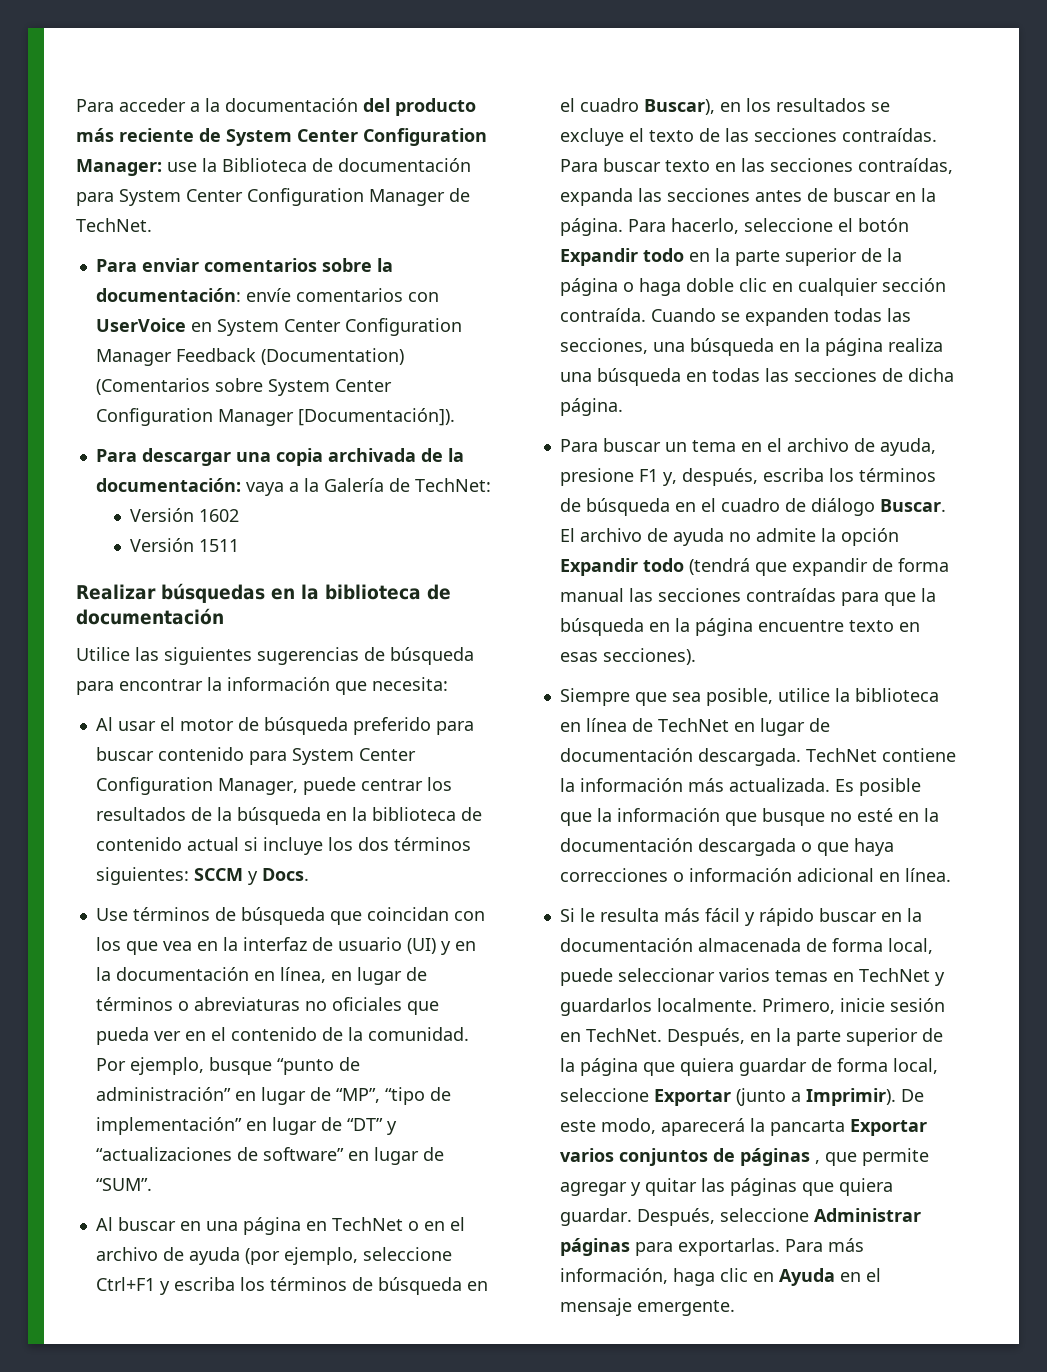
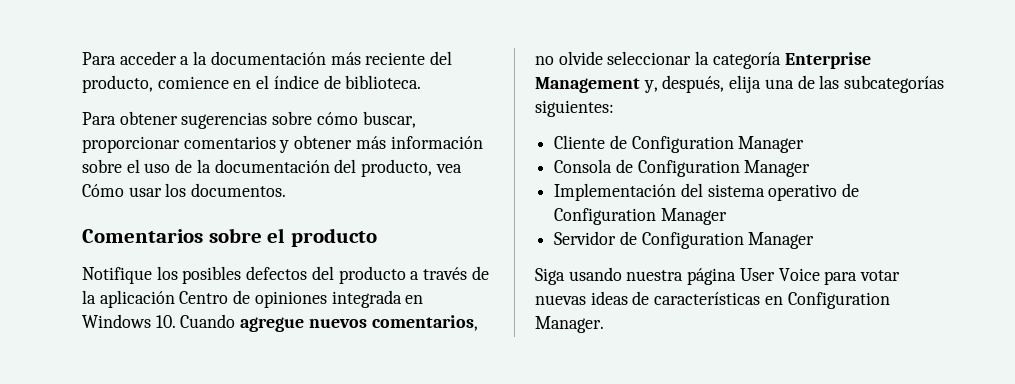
[363,98,476,116] [76,128,487,146] [76,158,471,176] [76,188,470,206] [76,218,152,232] [95,258,393,272] [95,288,439,302] [95,318,462,336] [95,348,404,366] [95,378,392,396] [95,408,455,426] [95,448,464,466] [95,478,491,496] [130,508,240,522] [130,538,240,552] [76,583,451,603] [76,608,224,625] [76,647,474,665] [76,677,448,695] [95,717,474,735] [95,747,416,765] [95,777,452,795] [95,807,482,825] [95,837,471,855] [95,867,309,885] [95,907,485,925] [95,937,476,955] [95,967,427,985] [95,997,439,1015] [95,1027,469,1045] [95,1057,360,1075] [95,1087,451,1105] [95,1117,397,1135] [95,1147,444,1165] [95,1178,152,1191] [95,1217,465,1235] [95,1247,452,1265] [95,1277,488,1295] [559,98,890,115] [559,128,937,146] [559,158,953,174] [559,188,936,206] [559,218,909,236] [559,248,902,266] [559,278,946,296] [559,308,911,326] [559,338,943,356] [559,368,954,386] [559,398,623,416] [559,438,936,456] [559,468,936,486] [559,498,946,516] [559,528,899,546] [559,558,949,576] [559,588,936,606] [559,618,920,636] [559,648,696,665] [559,688,939,706] [559,718,830,736] [559,748,956,766] [559,778,921,796] [559,808,939,826] [559,838,894,856] [559,868,951,882] [559,908,922,926] [559,938,933,954] [559,968,945,986] [559,998,945,1016] [559,1028,943,1046] [559,1058,938,1076] [559,1088,924,1106] [559,1118,927,1136] [559,1148,929,1166] [559,1178,893,1196] [559,1208,921,1226] [559,1238,864,1256] [559,1268,881,1286] [559,1298,735,1316] del producto más reciente de System Center Configuration Manager: use la Biblioteca de documentación para System Center Configuration Manager de TechNet. // Para enviar comentarios sobre la documentación: envíe comentarios con UserVoice en System Center Configuration Manager Feedback (Documentation) (Comentarios sobre System Center Configuration Manager [Documentación]). // Para descargar una copia archivada de la documentación: vaya a la Galería de TechNet: // Versión 1602 // Versión 1511 // Realizar búsquedas en la biblioteca de documentación // Utilice las siguientes sugerencias de búsqueda para encontrar la información que necesita: // Al usar el motor de búsqueda preferido para buscar contenido para System Center Configuration Manager, puede centrar los resultados de la búsqueda en la biblioteca de contenido actual si incluye los dos términos siguientes: SCCM y Docs. // Use términos de búsqueda que coincidan con los que vea en la interfaz de usuario (UI) y en la documentación en línea, en lugar de términos o abreviaturas no oficiales que pueda ver en el contenido de la comunidad. Por ejemplo, busque “punto de administración” en lugar de “MP”, “tipo de implementación” en lugar de “DT” y “actualizaciones de software” en lugar de “SUM”. // Al buscar en una página en TechNet o en el archivo de ayuda (por ejemplo, seleccione Ctrl+F1 y escriba los términos de búsqueda en el cuadro Buscar), en los resultados se excluye el texto de las secciones contraídas. Para buscar texto en las secciones contraídas, expanda las secciones antes de buscar en la página. Para hacerlo, seleccione el botón Expandir todo en la parte superior de la página o haga doble clic en cualquier sección contraída. Cuando se expanden todas las secciones, una búsqueda en la página realiza una búsqueda en todas las secciones de dicha página. // Para buscar un tema en el archivo de ayuda, presione F1 y, después, escriba los términos de búsqueda en el cuadro de diálogo Buscar. El archivo de ayuda no admite la opción Expandir todo (tendrá que expandir de forma manual las secciones contraídas para que la búsqueda en la página encuentre texto en esas secciones). // Siempre que sea posible, utilice la biblioteca en línea de TechNet en lugar de documentación descargada. TechNet contiene la información más actualizada. Es posible que la información que busque no esté en la documentación descargada o que haya correcciones o información adicional en línea. // Si le resulta más fácil y rápido buscar en la documentación almacenada de forma local, puede seleccionar varios temas en TechNet y guardarlos localmente. Primero, inicie sesión en TechNet. Después, en la parte superior de la página que quiera guardar de forma local, seleccione Exportar (junto a Imprimir). De este modo, aparecerá la pancarta Exportar varios conjuntos de páginas , que permite agregar y quitar las páginas que quiera guardar. Después, seleccione Administrar páginas para exportarlas. Para más información, haga clic en Ayuda en el mensaje emergente. -> [330,51,453,65] [82,75,422,93] [82,111,416,129] [82,135,483,153] [82,159,462,177] [82,183,287,197] [82,228,377,247] [82,266,489,284] [82,290,424,308] [82,314,478,332] [535,51,871,69] [535,75,945,93] [535,100,614,117] [554,135,805,153] [554,159,811,177] [554,183,860,201] [554,208,727,225] [554,231,815,249] [535,267,901,285] [535,291,890,309] [535,316,604,333] más reciente del producto, comience en el índice de biblioteca. // Para obtener sugerencias sobre cómo buscar, proporcionar comentarios y obtener más información sobre el uso de la documentación del producto, vea Cómo usar los documentos. // Comentarios sobre el producto // Notifique los posibles defectos del producto a través de la aplicación Centro de opiniones integrada en Windows 10. Cuando agregue nuevos comentarios, no olvide seleccionar la categoría Enterprise Management y, después, elija una de las subcategorías siguientes: // Cliente de Configuration Manager // Consola de Configuration Manager // Implementación del sistema operativo de Configuration Manager // Servidor de Configuration Manager // Siga usando nuestra página User Voice para votar nuevas ideas de características en Configuration Manager.

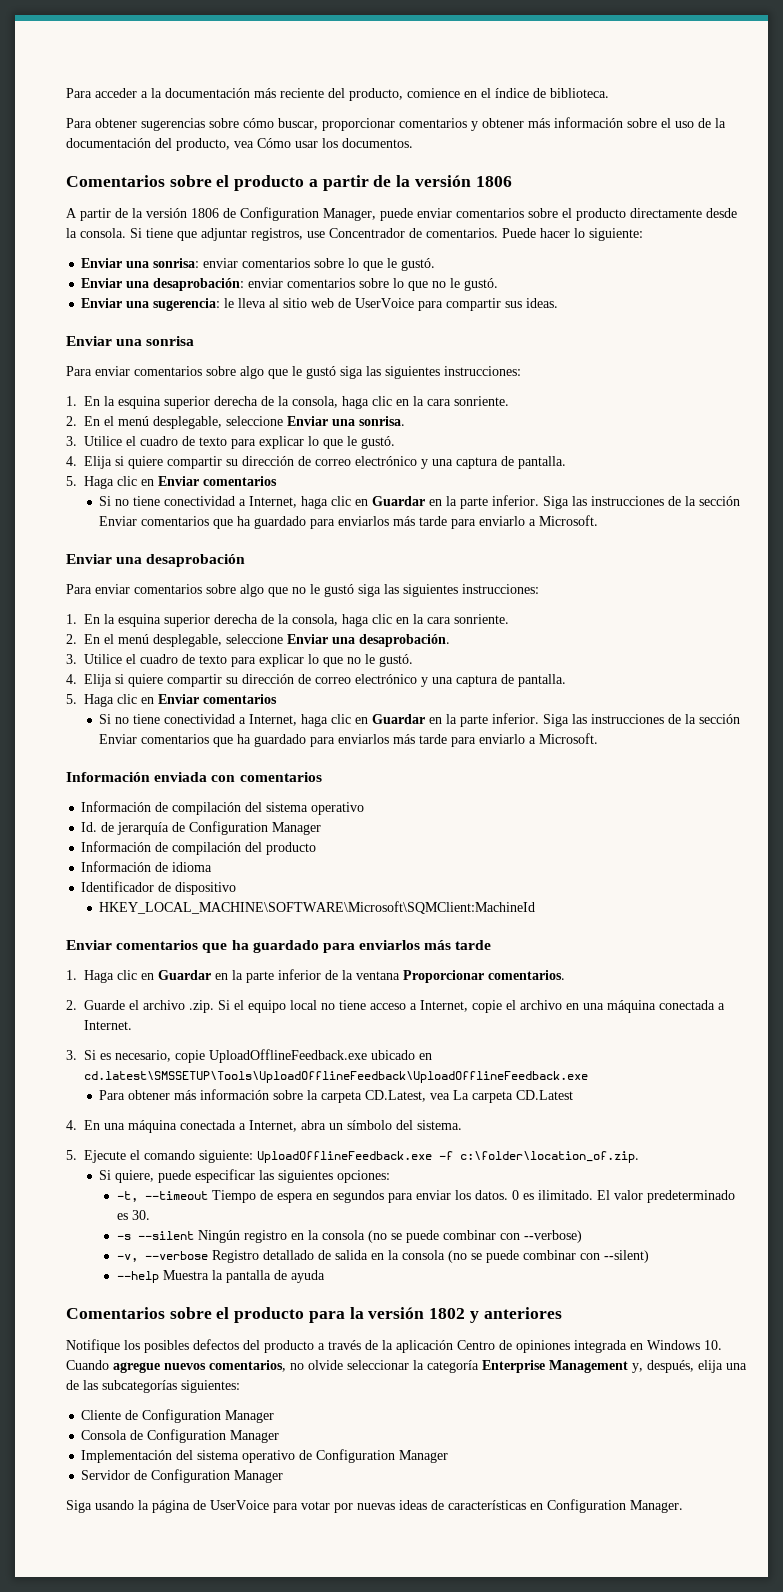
(377, 237) none -> [308,175,512,191] [66,207,737,221] [66,228,643,241] [81,258,436,271] [81,278,499,291] [81,298,559,311] [66,336,195,346] [66,366,521,379] [66,396,509,409] [66,416,405,429] [66,436,395,449] [66,456,566,469] [66,476,277,489] [99,495,741,509] [99,515,599,529] [66,554,246,567] [66,584,539,597] [66,614,509,627] [66,634,450,647] [66,654,413,667] [66,674,566,687] [66,694,277,707] [99,713,741,727] [99,733,599,747] [66,772,322,782] [81,801,365,815] [81,821,322,835] [81,841,317,855] [81,861,213,872] [81,881,237,895] [99,901,536,914] [66,940,492,953] [66,969,565,983] [66,1000,725,1013] [84,1020,132,1030] [66,1049,432,1063] [84,1071,588,1083] [99,1089,574,1103] [66,1120,462,1133] [66,1150,639,1163] [99,1169,391,1183] [117,1190,736,1203] [117,1210,151,1220] [117,1230,583,1243] [117,1250,650,1263] [117,1270,326,1283] [66,1307,562,1323] a partir de la versión 1806 // A partir de la versión 1806 de Configuration Manager, puede enviar comentarios sobre el producto directamente desde la consola. Si tiene que adjuntar registros, use Concentrador de comentarios. Puede hacer lo siguiente: // Enviar una sonrisa: enviar comentarios sobre lo que le gustó. // Enviar una desaprobación: enviar comentarios sobre lo que no le gustó. // Enviar una sugerencia: le lleva al sitio web de UserVoice para compartir sus ideas. // Enviar una sonrisa // Para enviar comentarios sobre algo que le gustó siga las siguientes instrucciones: // 1. En la esquina superior derecha de la consola, haga clic en la cara sonriente. // 2. En el menú desplegable, seleccione Enviar una sonrisa. // 3. Utilice el cuadro de texto para explicar lo que le gustó. // 4. Elija si quiere compartir su dirección de correo electrónico y una captura de pantalla. // 5. Haga clic en Enviar comentarios // Si no tiene conectividad a Internet, haga clic en Guardar en la parte inferior. Siga las instrucciones de la sección Enviar comentarios que ha guardado para enviarlos más tarde para enviarlo a Microsoft. // Enviar una desaprobación // Para enviar comentarios sobre algo que no le gustó siga las siguientes instrucciones: // 1. En la esquina superior derecha de la consola, haga clic en la cara sonriente. // 2. En el menú desplegable, seleccione Enviar una desaprobación. // 3. Utilice el cuadro de texto para explicar lo que no le gustó. // 4. Elija si quiere compartir su dirección de correo electrónico y una captura de pantalla. // 5. Haga clic en Enviar comentarios // Si no tiene conectividad a Internet, haga clic en Guardar en la parte inferior. Siga las instrucciones de la sección Enviar comentarios que ha guardado para enviarlos más tarde para enviarlo a Microsoft. // Información enviada con comentarios // Información de compilación del sistema operativo // Id. de jerarquía de Configuration Manager // Información de compilación del producto // Información de idioma // Identificador de dispositivo // HKEY_LOCAL_MACHINE\SOFTWARE\Microsoft\SQMClient:MachineId // Enviar comentarios que ha guardado para enviarlos más tarde // 1. Haga clic en Guardar en la parte inferior de la ventana Proporcionar comentarios. // 2. Guarde el archivo .zip. Si el equipo local no tiene acceso a Internet, copie el archivo en una máquina conectada a Internet. // 3. Si es necesario, copie UploadOfflineFeedback.exe ubicado en cd.latest\SMSSETUP\Tools\UploadOfflineFeedback\UploadOfflineFeedback.exe // Para obtener más información sobre la carpeta CD.Latest, vea La carpeta CD.Latest // 4. En una máquina conectada a Internet, abra un símbolo del sistema. // 5. Ejecute el comando siguiente: UploadOfflineFeedback.exe -f c:\folder\location_of.zip. // Si quiere, puede especificar las siguientes opciones: // -t, --timeout Tiempo de espera en segundos para enviar los datos. 0 es ilimitado. El valor predeterminado es 30. // -s --silent Ningún registro en la consola (no se puede combinar con --verbose) // -v, --verbose Registro detallado de salida en la consola (no se puede combinar con --silent) // --help Muestra la pantalla de ayuda // Comentarios sobre el producto para la versión 1802 y anteriores
[626,268,820,285] nuestra página User Voice -> [138,1500,269,1513] la página de UserVoice
(901, 275) none -> [334,1503,353,1513] por

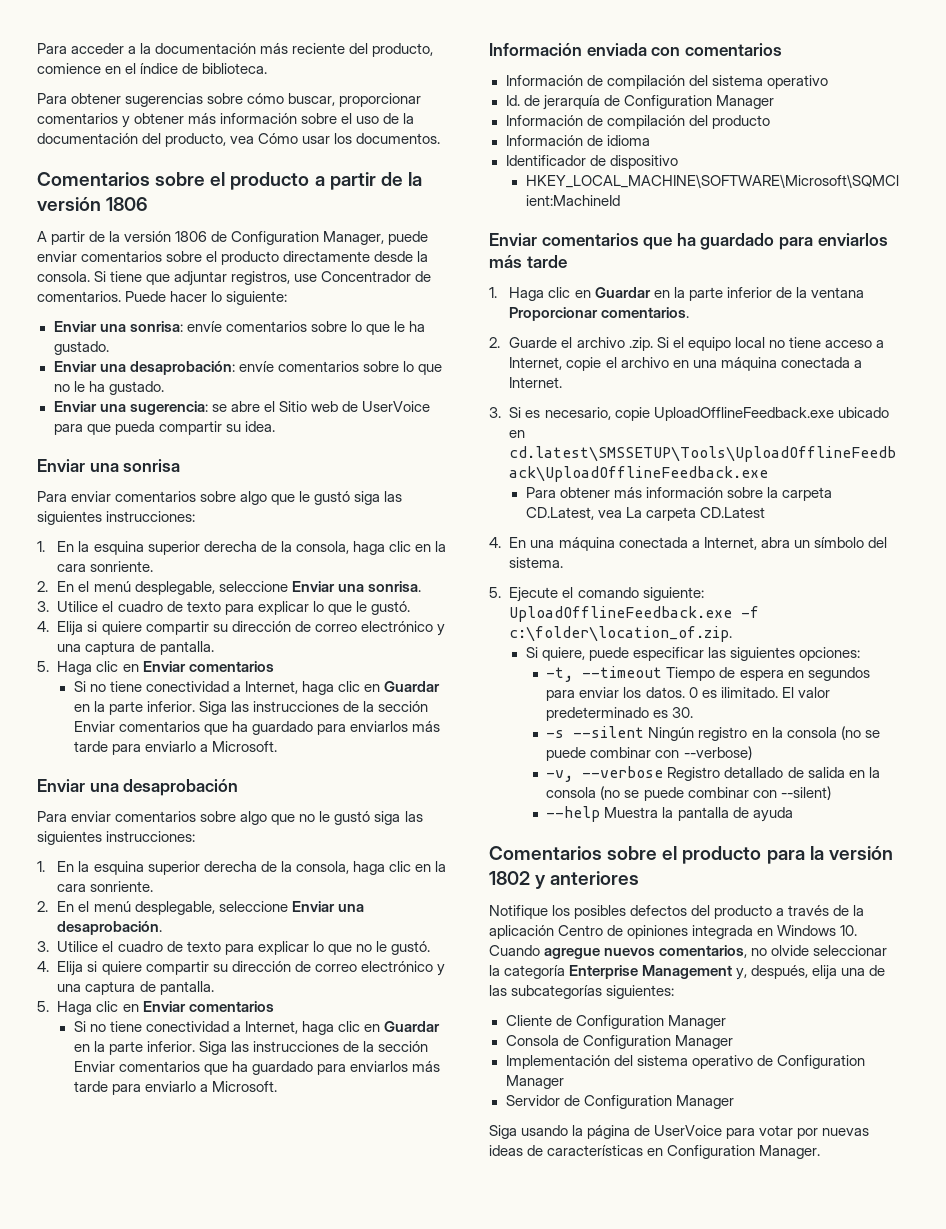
[203,258,239,268] enviar -> [186,321,222,332] envíe
[401,258,436,271] gustó. -> [408,321,425,332] [53,341,109,355] ha gustado.
[248,278,284,288] enviar -> [238,361,274,372] envíe
[464,278,499,291] gustó. -> [88,381,164,395] ha gustado.
[224,298,559,311] le lleva al sitio web de UserVoice para compartir sus ideas. -> [211,401,430,412] [53,421,275,435] se abre el Sitio web de UserVoice para que pueda compartir su idea.

